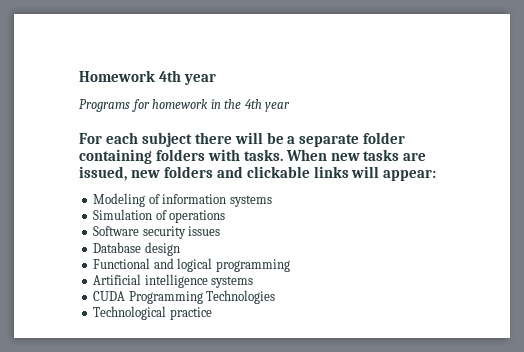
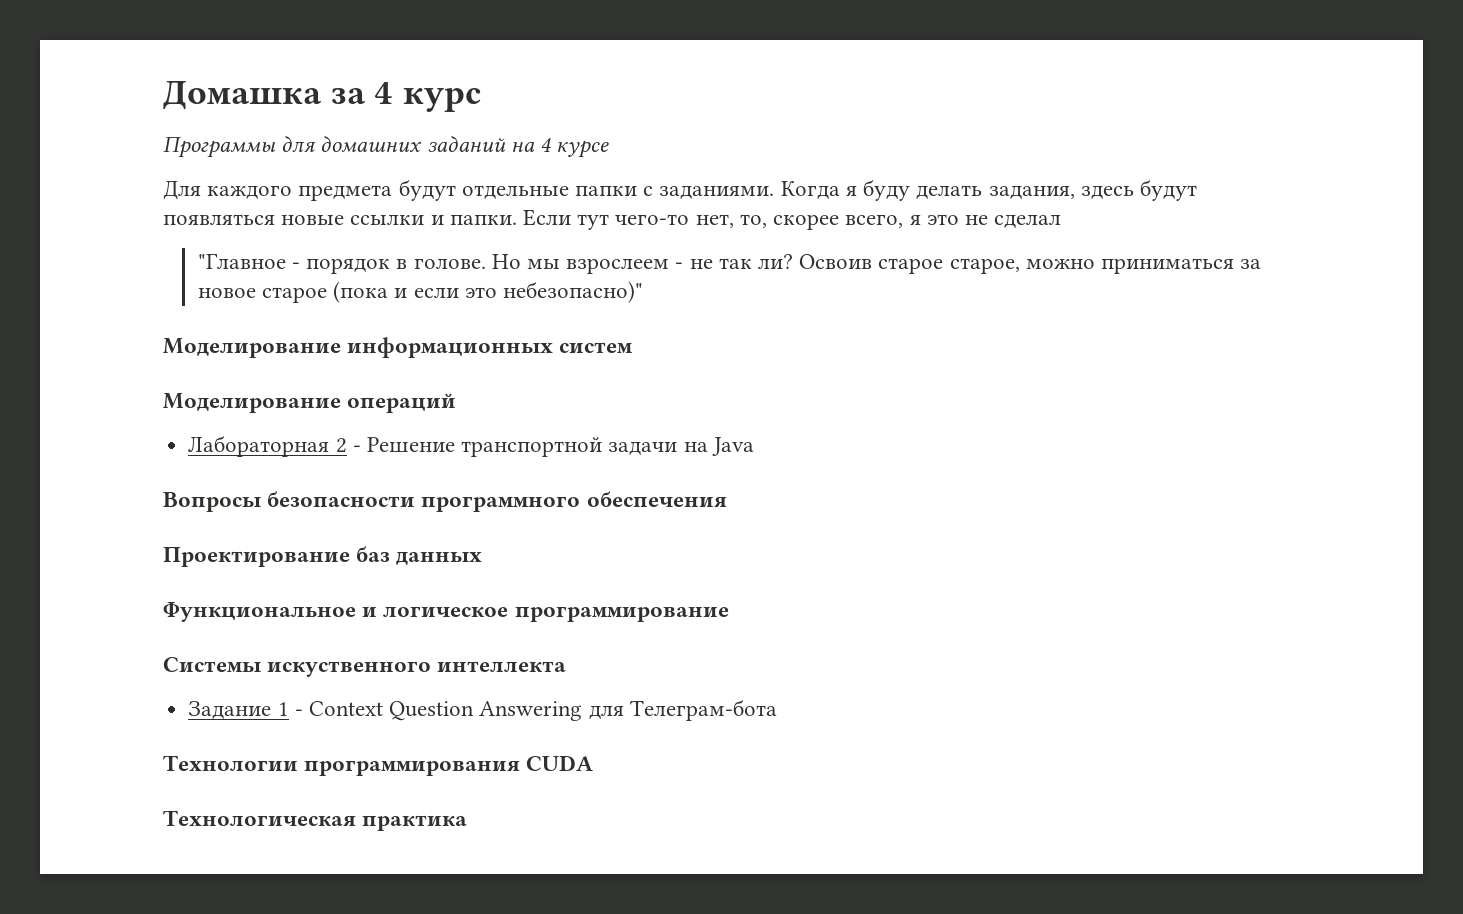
[79,70,217,85] [79,99,291,112] [79,132,406,147] [79,149,427,164] [79,166,437,181] [93,193,272,207] [93,209,226,223] [93,226,221,239] [93,242,180,256] [93,258,290,272] [93,274,254,288] [93,290,276,304] [93,306,212,320] Homework 4th year // Programs for homework in the 4th year // For each subject there will be a separate folder containing folders with tasks. When new tasks are issued, new folders and clickable links will appear: // Modeling of information systems // Simulation of operations // Software security issues // Database design // Functional and logical programming // Artificial intelligence systems // CUDA Programming Technologies // Technological practice -> [163,81,482,112] [163,136,610,158] [163,179,1197,201] [163,209,1062,230] [197,253,1262,274] [197,281,643,303] [163,337,634,358] [163,393,457,413] [188,435,754,457] [163,491,727,512] [163,546,483,567] [163,602,729,622] [163,657,567,677] [188,699,777,721] [163,755,594,776] [163,810,468,831] Домашка за 4 курс // Программы для домашних заданий на 4 курсе // Для каждого предмета будут отдельные папки с заданиями. Когда я буду делать задания, здесь будут появляться новые ссылки и папки. Если тут чего-то нет, то, скорее всего, я это не сделал // "Главное - порядок в голове. Но мы взрослеем - не так ли? Освоив старое старое, можно приниматься за новое старое (пока и если это небезопасно)" // Моделирование информационных систем // Моделирование операций // Лабораторная 2 - Решение транспортной задачи на Java // Вопросы безопасности программного обеспечения // Проектирование баз данных // Функциональное и логическое программирование // Системы искуственного интеллекта // Задание 1 - Context Question Answering для Телеграм-бота // Технологии программирования CUDA // Технологическая практика

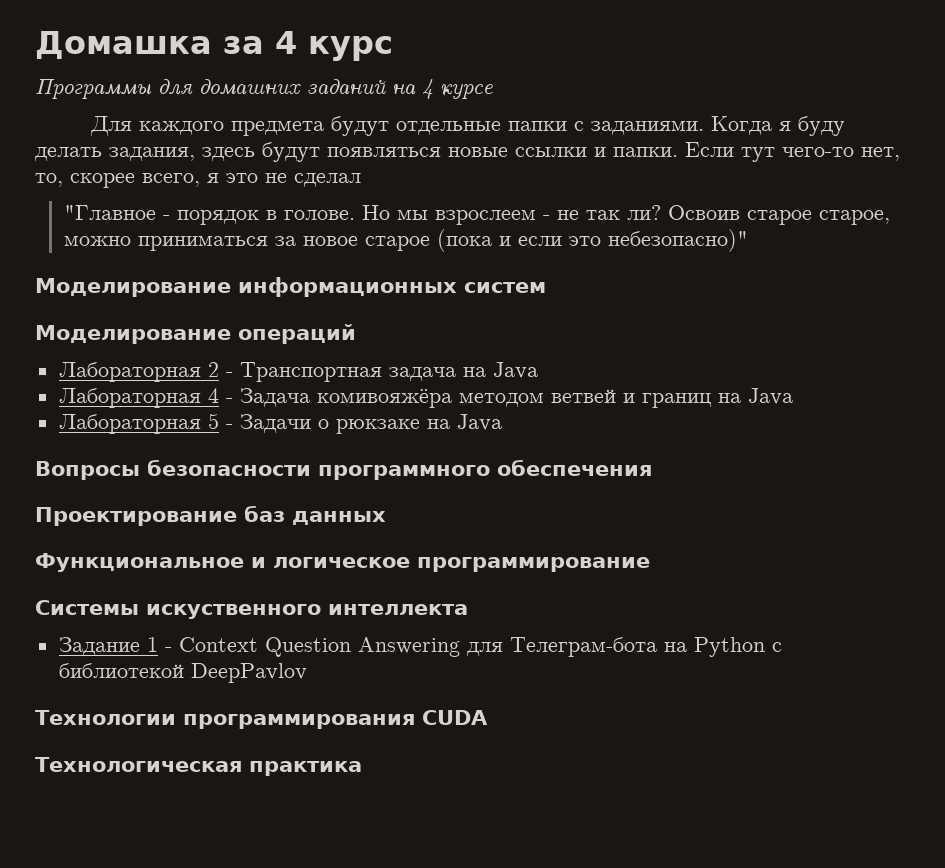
[366,437,678,457] Решение транспортной задачи -> [239,362,538,382] [58,388,793,408] [58,413,420,434] Транспортная задача на Java // Лабораторная 4 - Задача комивояжёра методом ветвей и границ на Java // Лабораторная 5 - Задачи о рюкзаке
(777, 710) none -> [663,637,782,657] [58,663,307,683] на Python с библиотекой DeepPavlov

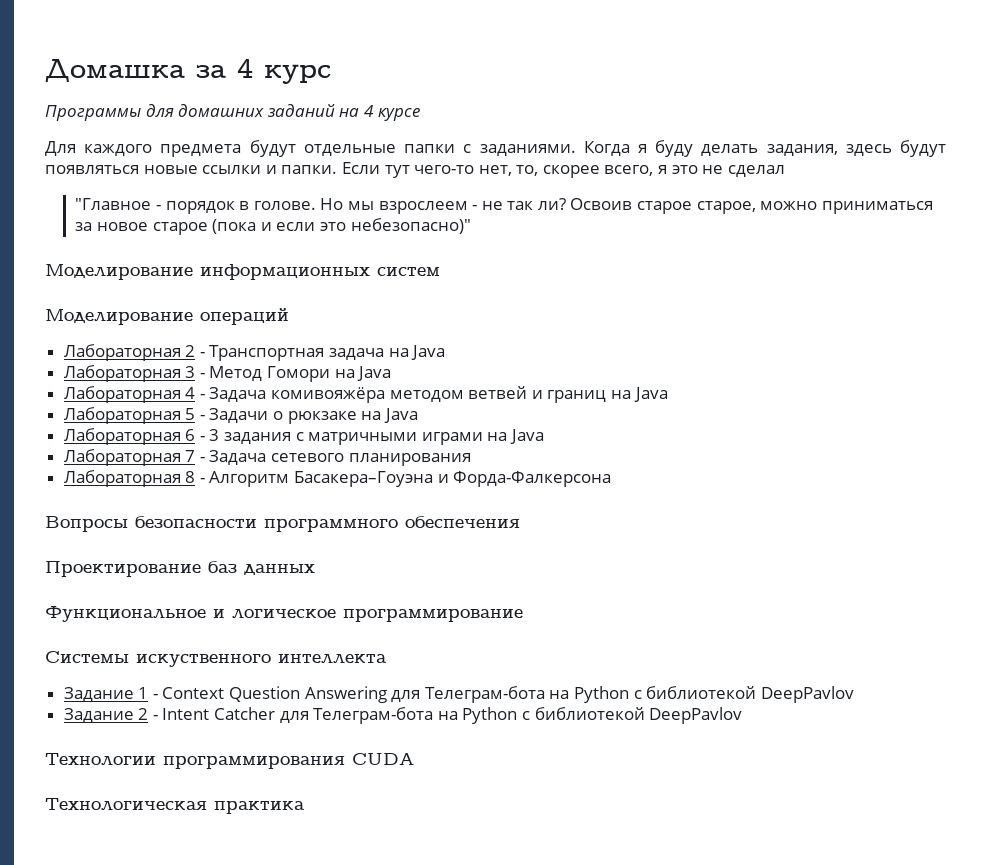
(538, 370) none -> [63,365,392,382] // Лабораторная 3 - Метод Гомори на Java
(502, 422) none -> [63,428,545,445] [63,449,471,466] [63,470,612,487] // Лабораторная 6 - 3 задания с матричными играми на Java // Лабораторная 7 - Задача сетевого планирования // Лабораторная 8 - Алгоритм Басакера–Гоуэна и Форда-Фалкерсона
(307, 673) none -> [63,707,743,724] // Задание 2 - Intent Catcher для Телеграм-бота на Python с библиотекой DeepPavlov

